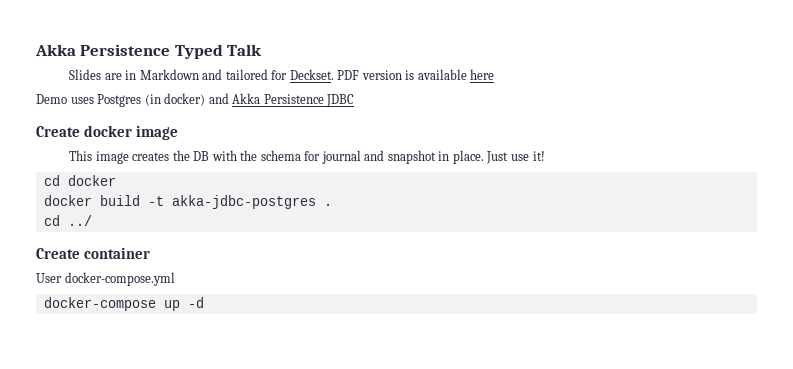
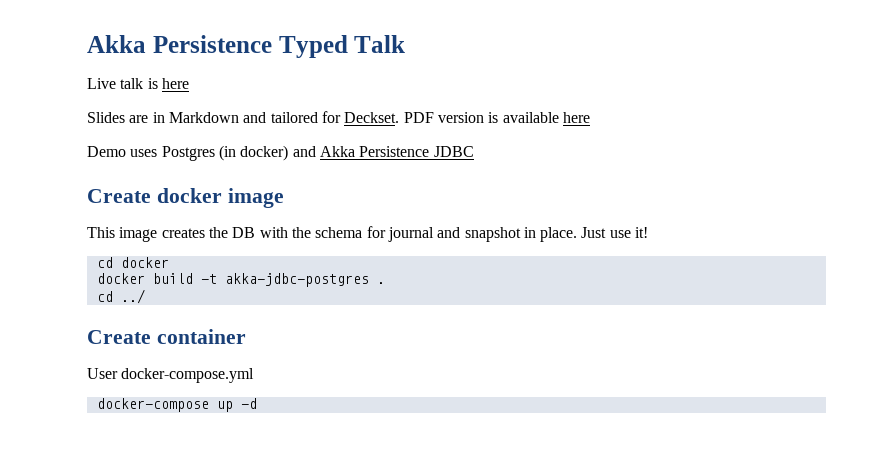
(263, 50) none -> [87,78,189,89] // Live talk is here

